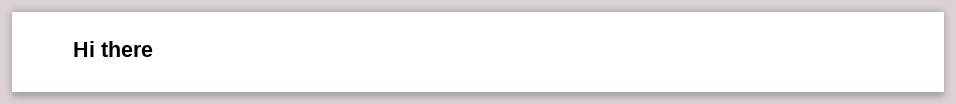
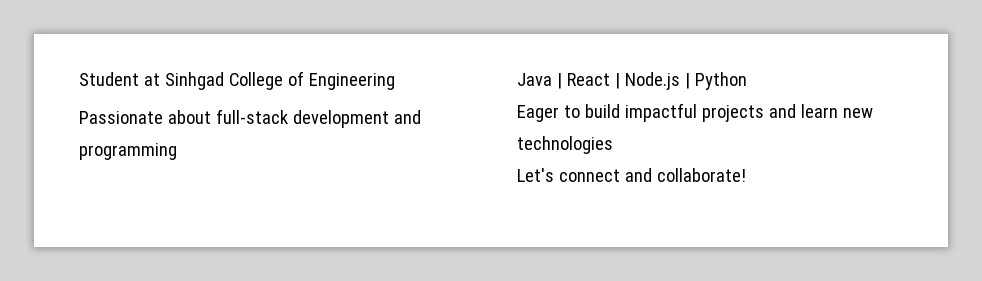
[73,41,153,57] Hi there -> [79,71,395,90] [79,109,421,128] [79,143,177,160] [517,72,747,90] [517,103,873,122] [517,136,613,154] [517,168,746,182] Student at Sinhgad College of Engineering // Passionate about full-stack development and programming // Java | React | Node.js | Python // Eager to build impactful projects and learn new technologies // Let's connect and collaborate!

